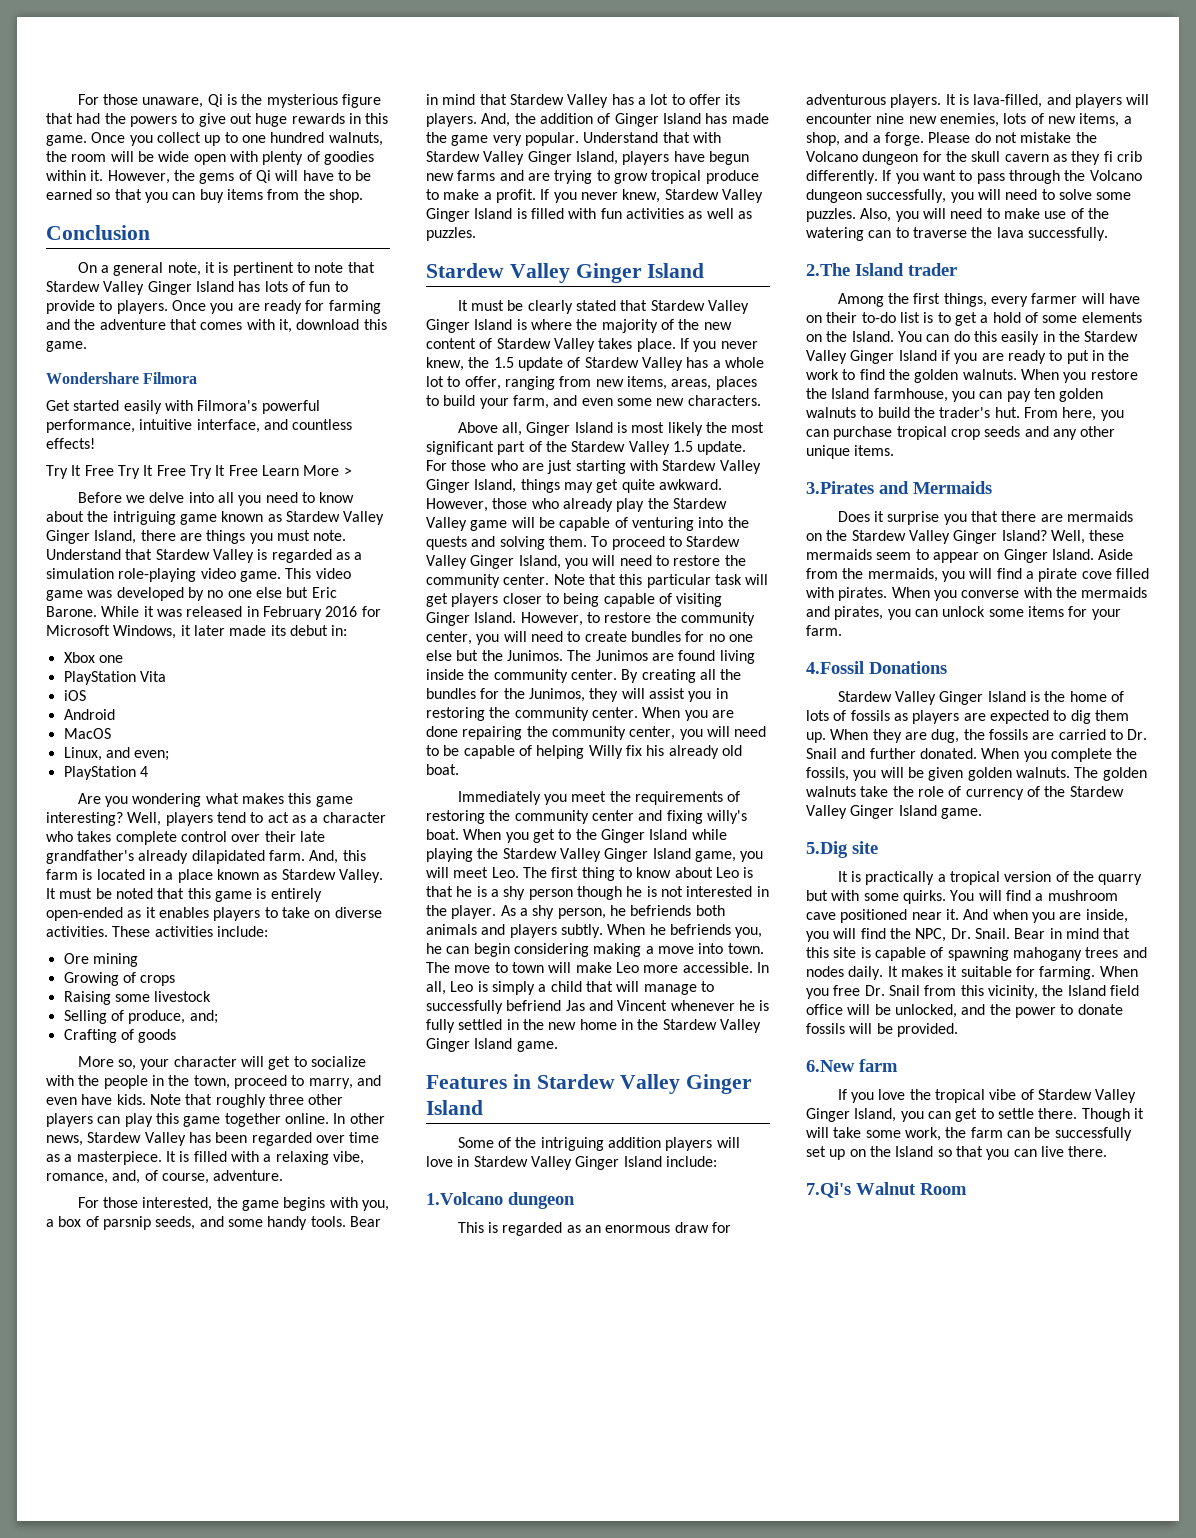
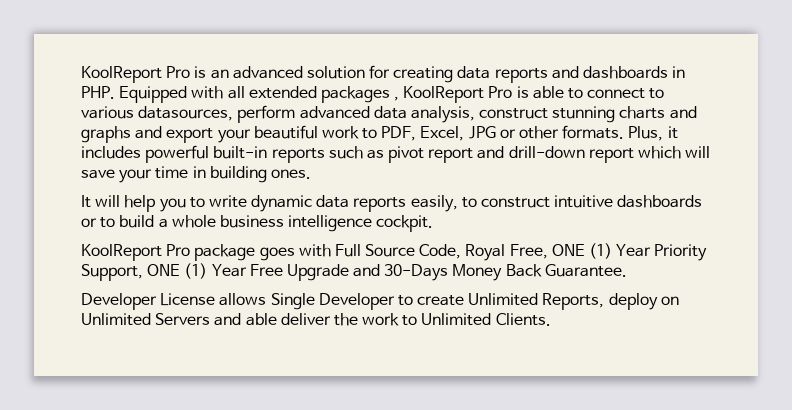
[77,94,382,108] [46,113,389,127] [46,132,383,146] [46,151,374,165] [46,170,372,184] [46,189,363,203] [46,225,150,240] [77,262,375,276] [46,281,348,295] [46,300,381,314] [46,319,387,333] [46,341,87,352] [46,372,198,384] [46,400,320,414] [46,419,353,433] [46,438,95,449] [46,465,352,479] [77,492,355,506] [46,511,385,525] [46,530,347,544] [46,549,363,563] [46,568,351,582] [46,587,337,601] [46,606,381,620] [46,625,348,639] [63,652,123,663] [63,671,166,685] [63,690,86,701] [63,709,115,720] [63,728,111,739] [63,747,170,761] [63,766,148,780] [77,793,353,807] [46,812,386,826] [46,831,325,845] [46,850,366,864] [46,869,383,883] [46,888,322,902] [46,907,382,921] [46,926,268,937] [63,953,138,967] [63,972,176,986] [63,991,212,1005] [63,1010,218,1024] [63,1029,177,1043] [77,1056,367,1070] [46,1075,381,1089] [46,1094,344,1108] [46,1113,385,1127] [46,1132,380,1146] [46,1151,364,1165] [46,1170,284,1184] [77,1197,390,1211] [46,1216,381,1230] [426,94,741,108] [426,113,769,127] [426,132,721,146] [426,151,749,165] [426,170,759,184] [426,189,763,203] [426,208,752,222] [426,227,476,241] [426,263,705,283] [457,300,750,314] [426,319,732,333] [426,338,758,352] [426,357,764,371] [426,376,757,390] [426,395,761,409] [457,422,765,436] [426,441,747,455] [426,460,761,474] [426,479,722,493] [426,498,727,512] [426,517,749,531] [426,536,741,550] [426,555,746,569] [426,574,769,588] [426,593,723,607] [426,612,755,626] [426,631,753,645] [426,650,755,664] [426,669,742,683] [426,688,728,702] [426,707,734,721] [426,726,767,740] [426,745,742,759] [426,764,459,775] [457,791,741,805] [426,810,747,824] [426,829,727,843] [426,848,764,862] [426,867,754,881] [426,886,769,900] [426,905,725,919] [426,924,763,938] [426,943,764,957] [426,962,769,973] [426,981,714,995] [426,1000,770,1014] [426,1019,761,1033] [426,1038,558,1052] [426,1074,753,1094] [426,1100,483,1115] [457,1137,740,1151] [426,1156,717,1170] [426,1192,575,1209] [457,1222,732,1236] [806,94,1150,108] [806,113,1132,127] [806,132,1097,146] [806,151,1142,165] [806,170,1142,184] [806,189,1132,203] [806,208,1109,222] [806,227,1108,241] [806,263,957,276] [837,293,1141,307] [806,312,1142,326] [806,331,1139,345] [806,350,1130,364] [806,369,1138,383] [806,388,1104,402] [806,407,1124,421] [806,426,1116,440] [806,445,895,459] [806,481,992,494] [837,511,1134,525] [806,530,1125,544] [806,549,1134,563] [806,568,1149,582] [806,587,1148,601] [806,606,1121,620] [806,625,842,636] [806,661,947,674] [837,691,1125,705] [806,710,1129,724] [806,729,1148,743] [806,748,1138,762] [806,767,1147,781] [806,786,1124,800] [806,805,982,819] [806,841,878,858] [837,871,1143,885] [806,890,1118,904] [806,909,1128,923] [806,928,1131,942] [806,947,1147,961] [806,966,1138,980] [806,985,1139,999] [806,1004,1123,1018] [806,1023,958,1037] [806,1059,898,1072] [837,1089,1137,1103] [806,1108,1144,1122] [806,1127,1132,1141] [806,1146,1108,1160] [806,1182,967,1198] For those unaware, Qi is the mysterious figure that had the powers to give out huge rewards in this game. Once you collect up to one hundred walnuts, the room will be wide open with plenty of goodies within it. However, the gems of Qi will have to be earned so that you can buy items from the shop. // Conclusion // On a general note, it is pertinent to note that Stardew Valley Ginger Island has lots of fun to provide to players. Once you are ready for farming and the adventure that comes with it, download this game. // Wondershare Filmora // Get started easily with Filmora's powerful performance, intuitive interface, and countless effects! // Try It Free Try It Free Try It Free Learn More > // Before we delve into all you need to know about the intriguing game known as Stardew Valley Ginger Island, there are things you must note. Understand that Stardew Valley is regarded as a simulation role-playing video game. This video game was developed by no one else but Eric Barone. While it was released in February 2016 for Microsoft Windows, it later made its debut in: // Xbox one // PlayStation Vita // iOS // Android // MacOS // Linux, and even; // PlayStation 4 // Are you wondering what makes this game interesting? Well, players tend to act as a character who takes complete control over their late grandfather's already dilapidated farm. And, this farm is located in a place known as Stardew Valley. It must be noted that this game is entirely open-ended as it enables players to take on diverse activities. These activities include: // Ore mining // Growing of crops // Raising some livestock // Selling of produce, and; // Crafting of goods // More so, your character will get to socialize with the people in the town, proceed to marry, and even have kids. Note that roughly three other players can play this game together online. In other news, Stardew Valley has been regarded over time as a masterpiece. It is filled with a relaxing vibe, romance, and, of course, adventure. // For those interested, the game begins with you, a box of parsnip seeds, and some handy tools. Bear in mind that Stardew Valley has a lot to offer its players. And, the addition of Ginger Island has made the game very popular. Understand that with Stardew Valley Ginger Island, players have begun new farms and are trying to grow tropical produce to make a profit. If you never knew, Stardew Valley Ginger Island is filled with fun activities as well as puzzles. // Stardew Valley Ginger Island // It must be clearly stated that Stardew Valley Ginger Island is where the majority of the new content of Stardew Valley takes place. If you never knew, the 1.5 update of Stardew Valley has a whole lot to offer, ranging from new items, areas, places to build your farm, and even some new characters. // Above all, Ginger Island is most likely the most significant part of the Stardew Valley 1.5 update. For those who are just starting with Stardew Valley Ginger Island, things may get quite awkward. However, those who already play the Stardew Valley game will be capable of venturing into the quests and solving them. To proceed to Stardew Valley Ginger Island, you will need to restore the community center. Note that this particular task will get players closer to being capable of visiting Ginger Island. However, to restore the community center, you will need to create bundles for no one else but the Junimos. The Junimos are found living inside the community center. By creating all the bundles for the Junimos, they will assist you in restoring the community center. When you are done repairing the community center, you will need to be capable of helping Willy fix his already old boat. // Immediately you meet the requirements of restoring the community center and fixing willy's boat. When you get to the Ginger Island while playing the Stardew Valley Ginger Island game, you will meet Leo. The first thing to know about Leo is that he is a shy person though he is not interested in the player. As a shy person, he befriends both animals and players subtly. When he befriends you, he can begin considering making a move into town. The move to town will make Leo more accessible. In all, Leo is simply a child that will manage to successfully befriend Jas and Vincent whenever he is fully settled in the new home in the Stardew Valley Ginger Island game. // Features in Stardew Valley Ginger Island // Some of the intriguing addition players will love in Stardew Valley Ginger Island include: // 1.Volcano dungeon // This is regarded as an enormous draw for adventurous players. It is lava-filled, and players will encounter nine new enemies, lots of new items, a shop, and a forge. Please do not mistake the Volcano dungeon for the skull cavern as they fi crib differently. If you want to pass through the Volcano dungeon successfully, you will need to solve some puzzles. Also, you will need to make use of the watering can to traverse the lava successfully. // 2.The Island trader // Among the first things, every farmer will have on their to-do list is to get a hold of some elements on the Island. You can do this easily in the Stardew Valley Ginger Island if you are ready to put in the work to find the golden walnuts. When you restore the Island farmhouse, you can pay ten golden walnuts to build the trader's hut. From here, you can purchase tropical crop seeds and any other unique items. // 3.Pirates and Mermaids // Does it surprise you that there are mermaids on the Stardew Valley Ginger Island? Well, these mermaids seem to appear on Ginger Island. Aside from the mermaids, you will find a pirate cove filled with pirates. When you converse with the mermaids and pirates, you can unlock some items for your farm. // 4.Fossil Donations // Stardew Valley Ginger Island is the home of lots of fossils as players are expected to dig them up. When they are dug, the fossils are carried to Dr. Snail and further donated. When you complete the fossils, you will be given golden walnuts. The golden walnuts take the role of currency of the Stardew Valley Ginger Island game. // 5.Dig site // It is practically a tropical version of the quarry but with some quirks. You will find a mushroom cave positioned near it. And when you are inside, you will find the NPC, Dr. Snail. Bear in mind that this site is capable of spawning mahogany trees and nodes daily. It makes it suitable for farming. When you free Dr. Snail from this vicinity, the Island field office will be unlocked, and the power to donate fossils will be provided. // 6.New farm // If you love the tropical vibe of Stardew Valley Ginger Island, you can get to settle there. Though it will take some work, the farm can be successfully set up on the Island so that you can live there. // 7.Qi's Walnut Room -> [81,65,686,83] [81,86,665,103] [81,105,697,123] [81,125,678,143] [81,145,711,163] [81,166,311,183] [81,195,703,212] [81,215,434,232] [81,243,708,261] [81,263,627,281] [81,293,679,310] [81,313,551,326] KoolReport Pro is an advanced solution for creating data reports and dashboards in PHP. Equipped with all extended packages , KoolReport Pro is able to connect to various datasources, perform advanced data analysis, construct stunning charts and graphs and export your beautiful work to PDF, Excel, JPG or other formats. Plus, it includes powerful built-in reports such as pivot report and drill-down report which will save your time in building ones. // It will help you to write dynamic data reports easily, to construct intuitive dashboards or to build a whole business intelligence cockpit. // KoolReport Pro package goes with Full Source Code, Royal Free, ONE (1) Year Priority Support, ONE (1) Year Free Upgrade and 30-Days Money Back Guarantee. // Developer License allows Single Developer to create Unlimited Reports, deploy on Unlimited Servers and able deliver the work to Unlimited Clients.

